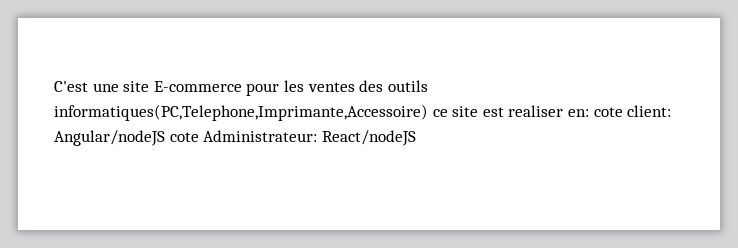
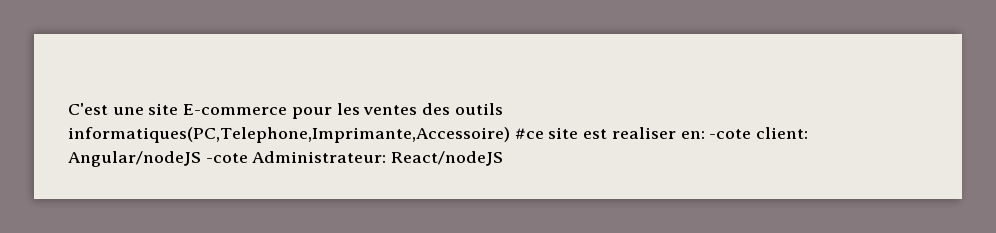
[432,109,448,117] ce -> [514,128,544,139] #ce
[593,107,623,117] cote -> [709,129,752,139] -cote
[169,132,199,142] cote -> [205,153,248,163] -cote

